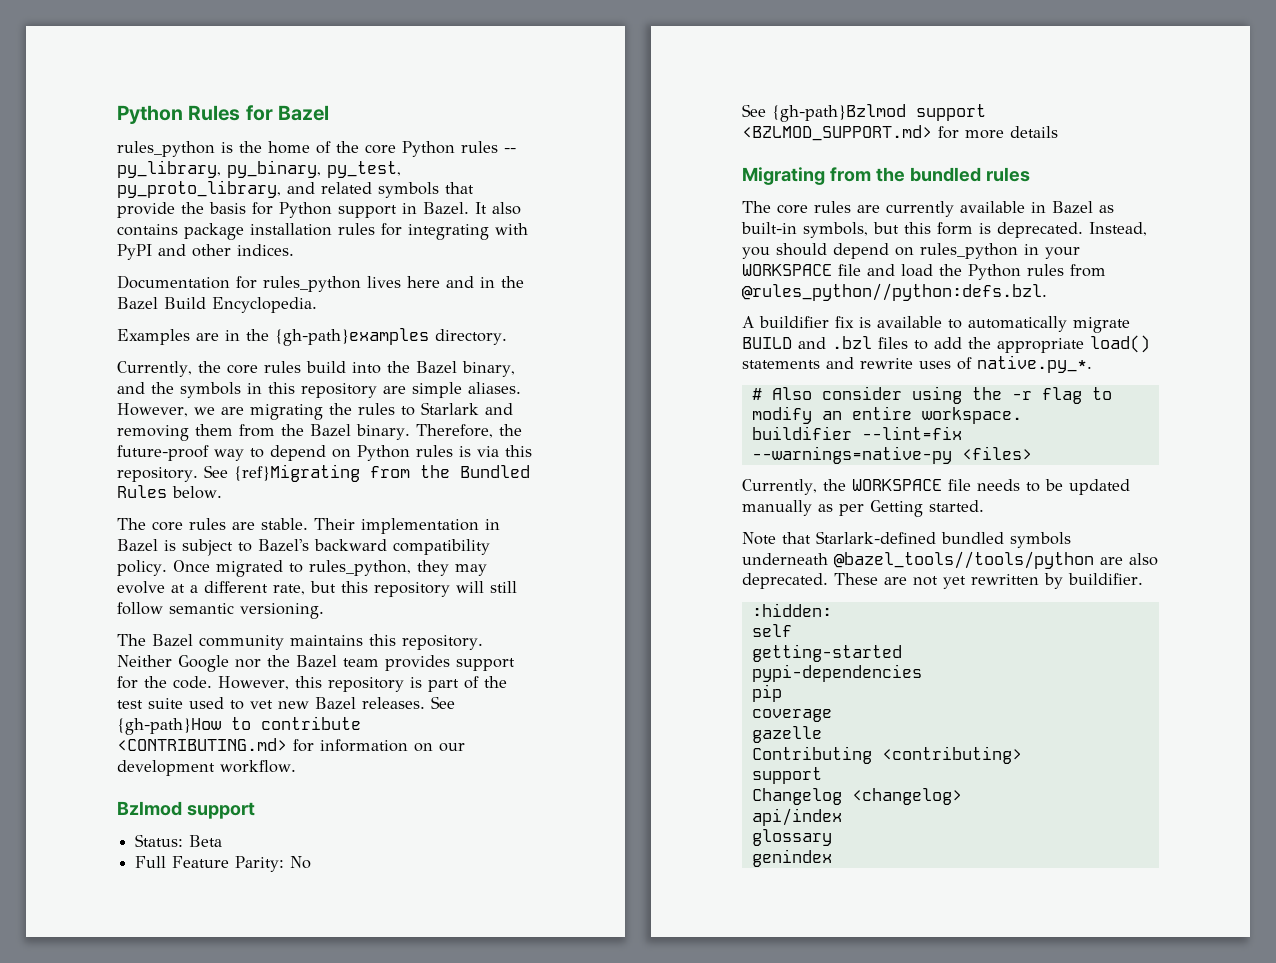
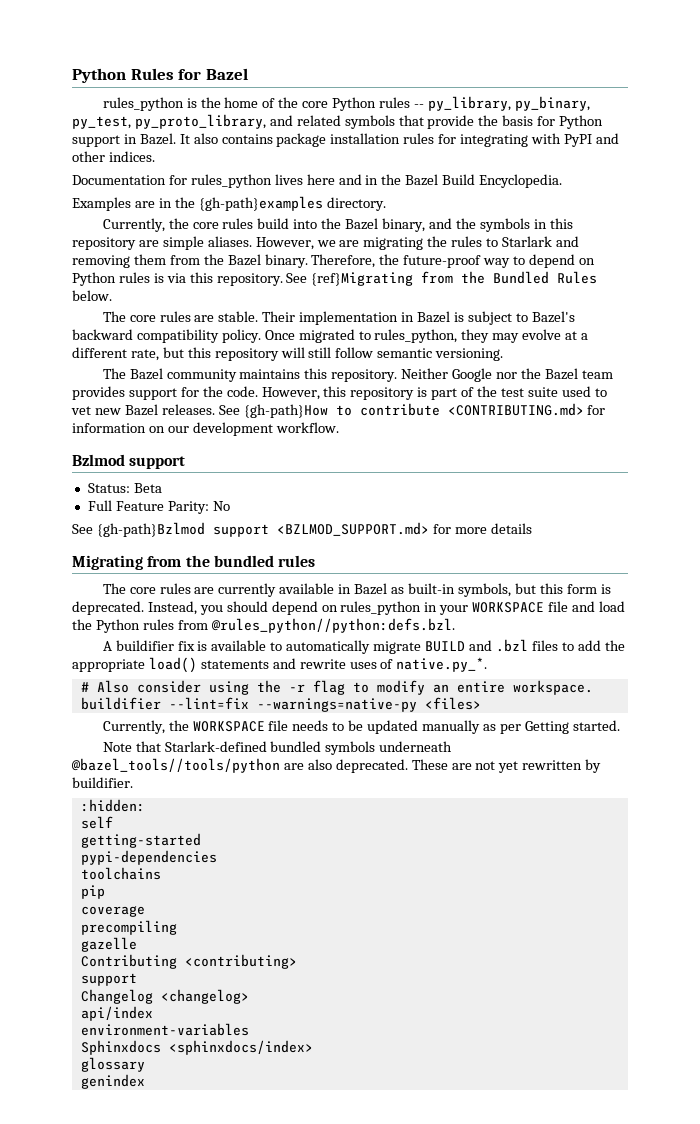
(922, 673) none -> [80,867,161,880] // toolchains
(832, 715) none -> [80,920,177,935] // precompiling
(842, 817) none -> [80,1023,249,1036] [80,1040,313,1055] // environment-variables // Sphinxdocs <sphinxdocs/index>

